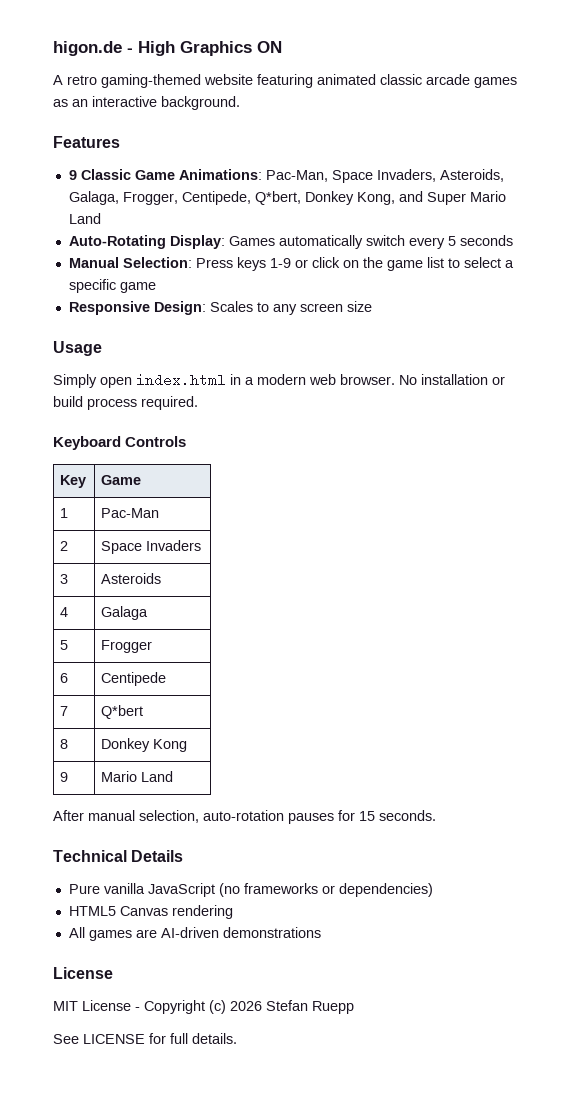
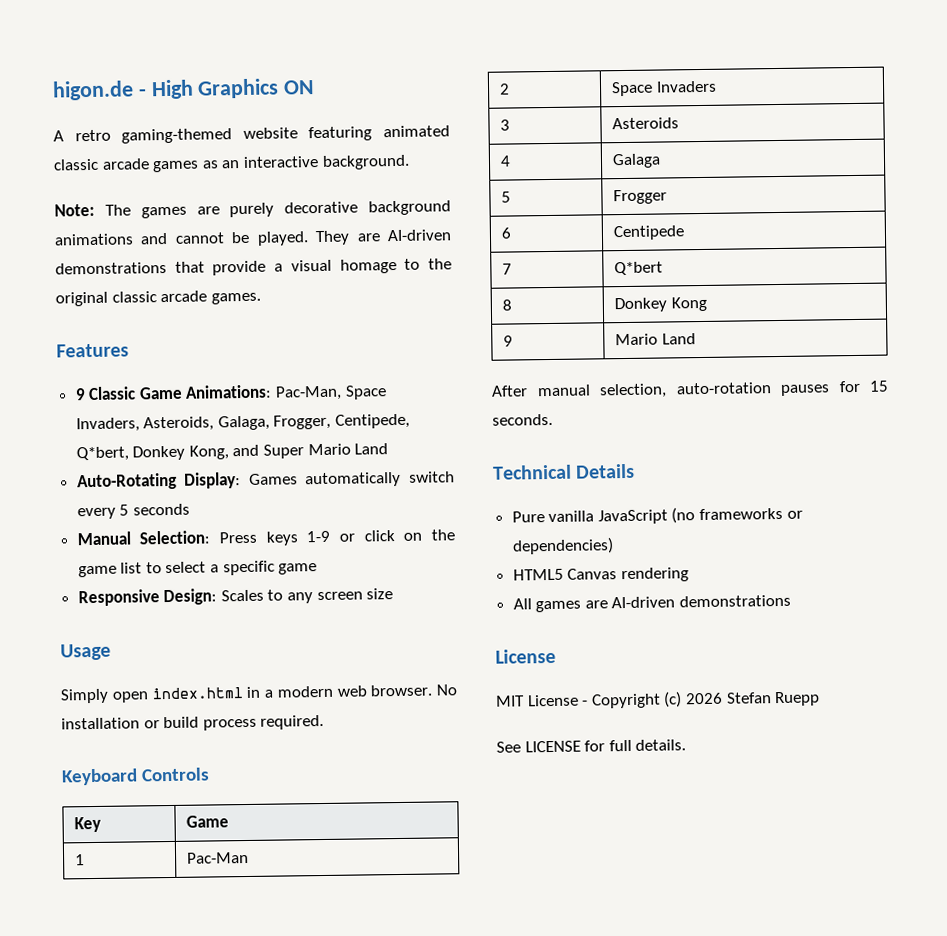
(240, 103) none -> [54,200,451,219] [54,229,452,246] [55,258,453,276] [55,290,261,307] // Note: The games are purely decorative background animations and cannot be played. They are AI-driven demonstrations that provide a visual homage to the original classic arcade games.

